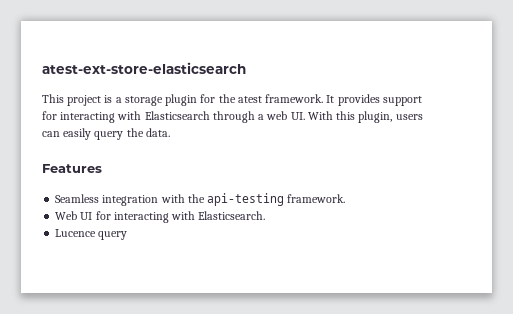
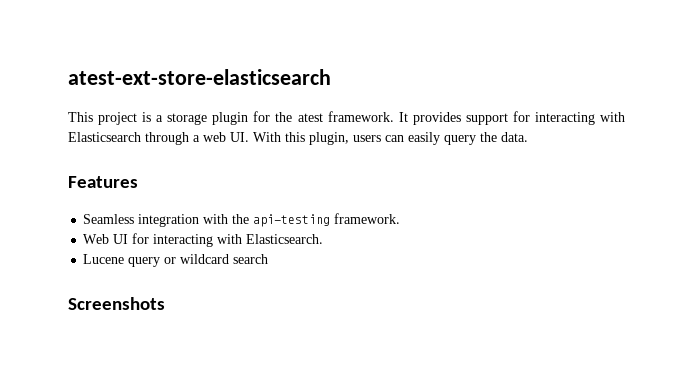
[55,229,128,240] Lucence query -> [83,254,269,267] [68,297,165,310] Lucene query or wildcard search // Screenshots

